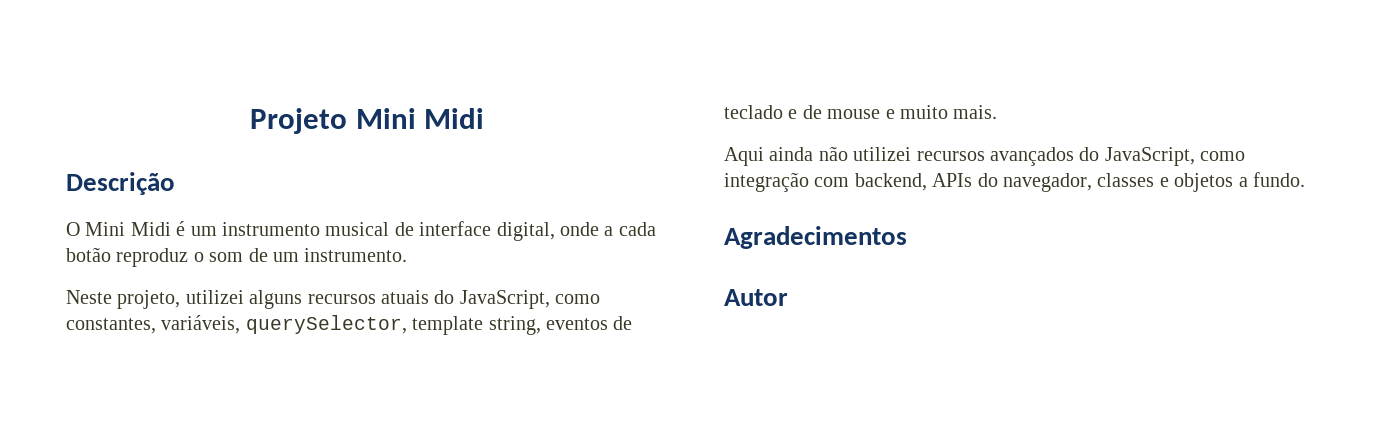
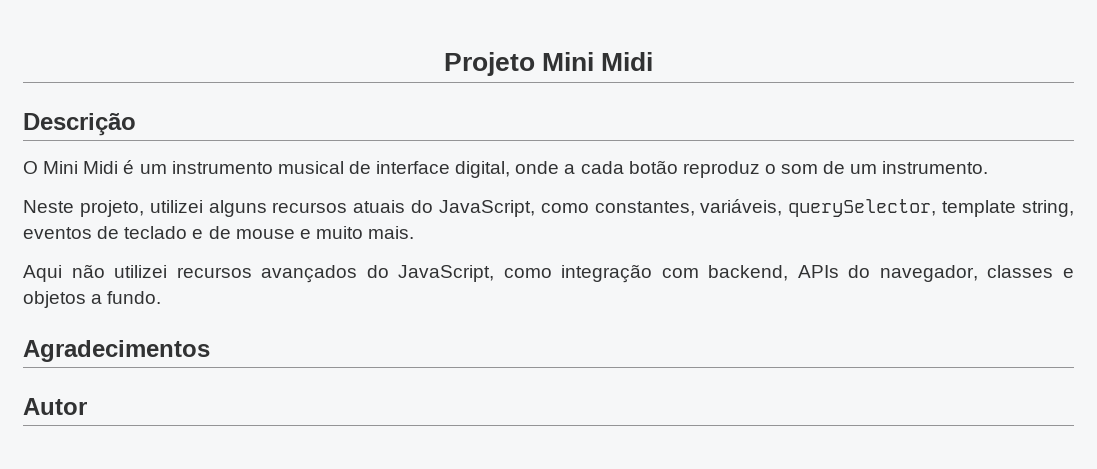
[769,147,814,161] ainda -> (62, 273) none

